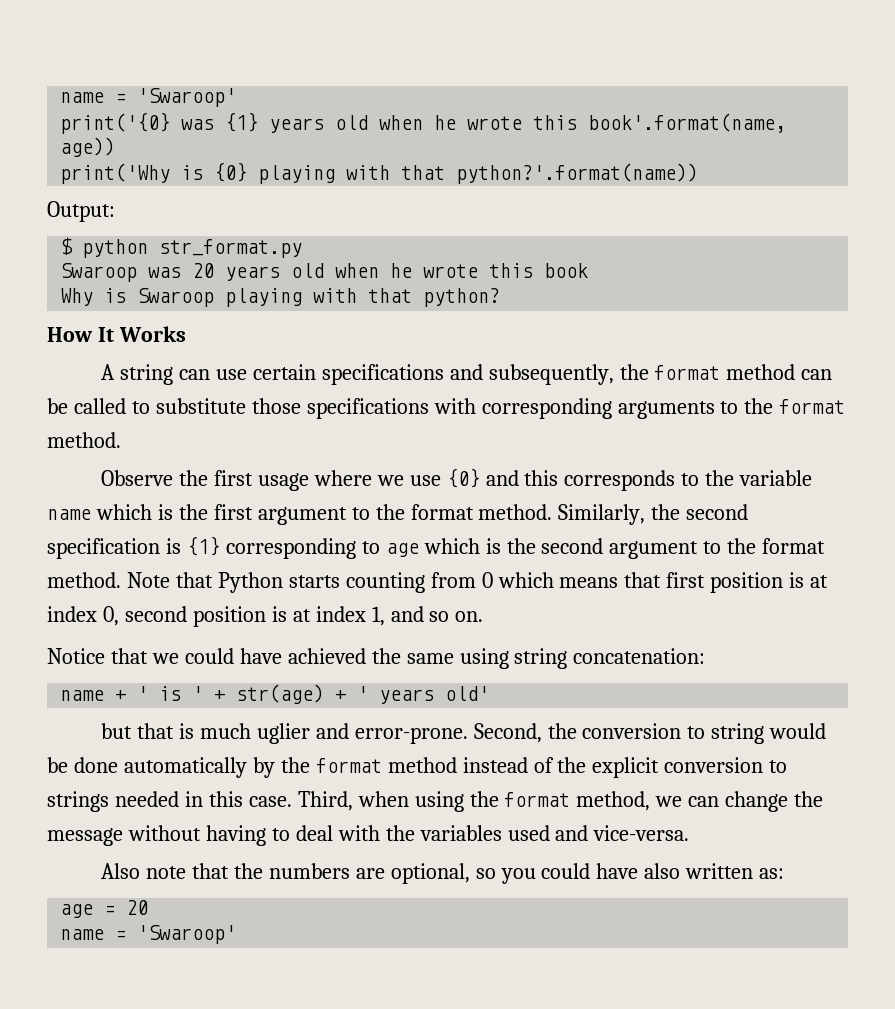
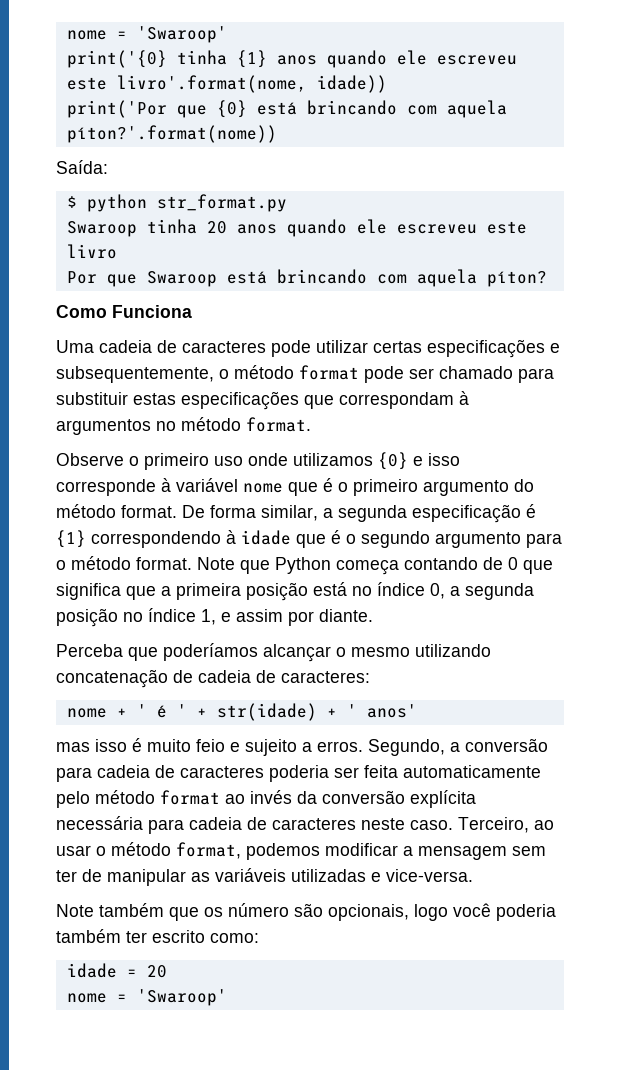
[60,92,105,103] name -> [66,30,107,40] nome
[181,112,787,133] [60,137,116,157] [60,162,699,184] [47,201,115,222] [60,237,303,258] [60,263,589,282] [60,288,501,307] [47,326,186,342] [101,364,833,385] [47,398,846,419] [47,432,121,448] [101,468,813,491] [47,504,749,525] [47,536,826,559] [47,572,829,593] [47,606,484,627] [47,648,706,669] [60,686,182,701] was {1} years old when he wrote this book'.format(name, age)) // print('Why is {0} playing with that python?'.format(name)) // Output: // $ python str_format.py // Swaroop was 20 years old when he wrote this book // Why is Swaroop playing with that python? // How It Works // A string can use certain specifications and subsequently, the format method can be called to substitute those specifications with corresponding arguments to the format method. // Observe the first usage where we use {0} and this corresponds to the variable name which is the first argument to the format method. Similarly, the second specification is {1} corresponding to age which is the second argument to the format method. Note that Python starts counting from 0 which means that first position is at index 0, second position is at index 1, and so on. // Notice that we could have achieved the same using string concatenation: // name + ' is -> [176,50,517,68] [66,75,387,93] [66,100,507,118] [66,125,277,143] [56,160,108,174] [66,194,287,212] [66,219,527,237] [66,244,117,259] [66,269,547,287] [56,305,192,318] [56,339,560,358] [56,365,554,383] [56,391,469,410] [56,417,311,435] [56,452,460,470] [56,478,534,496] [56,504,536,523] [56,530,562,548] [56,556,553,575] [56,582,534,601] [56,608,373,627] [56,643,491,662] [56,669,370,688] [66,704,167,718] tinha {1} anos quando ele escreveu este livro'.format(nome, idade)) // print('Por que {0} está brincando com aquela píton?'.format(nome)) // Saída: // $ python str_format.py // Swaroop tinha 20 anos quando ele escreveu este livro // Por que Swaroop está brincando com aquela píton? // Como Funciona // Uma cadeia de caracteres pode utilizar certas especificações e subsequentemente, o método format pode ser chamado para substituir estas especificações que correspondam à argumentos no método format. // Observe o primeiro uso onde utilizamos {0} e isso corresponde à variável nome que é o primeiro argumento do método format. De forma similar, a segunda especificação é {1} correspondendo à idade que é o segundo argumento para o método format. Note que Python começa contando de 0 que significa que a primeira posição está no índice 0, a segunda posição no índice 1, e assim por diante. // Perceba que poderíamos alcançar o mesmo utilizando concatenação de cadeia de caracteres: // nome + ' é
[236,684,490,704] [101,723,827,744] [47,757,788,778] [47,791,824,812] [47,825,690,846] [101,863,785,884] [60,904,94,918] str(age) + ' years old' // but that is much uglier and error-prone. Second, the conversion to string would be done automatically by the format method instead of the explicit conversion to strings needed in this case. Third, when using the format method, we can change the message without having to deal with the variables used and vice-versa. // Also note that the numbers are optional, so you could have also written as: // age -> [216,703,417,721] [56,738,548,756] [56,765,541,782] [56,790,476,808] [56,816,554,834] [56,842,546,860] [56,868,473,886] [56,903,556,921] [56,929,259,943] [66,963,117,978] str(idade) + ' anos' // mas isso é muito feio e sujeito a erros. Segundo, a conversão para cadeia de caracteres poderia ser feita automaticamente pelo método format ao invés da conversão explícita necessária para cadeia de caracteres neste caso. Terceiro, ao usar o método format, podemos modificar a mensagem sem ter de manipular as variáveis utilizadas e vice-versa. // Note também que os número são opcionais, logo você poderia também ter escrito como: // idade
[60,929,105,940] name -> [66,993,107,1003] nome

